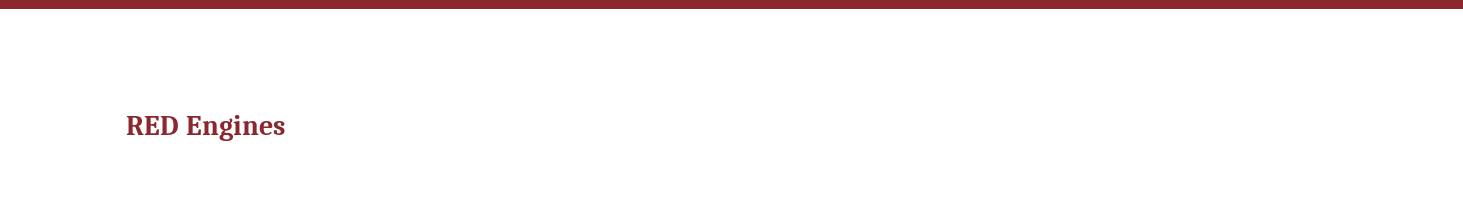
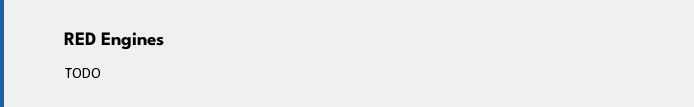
(286, 128) none -> [64,68,101,78] // TODO

